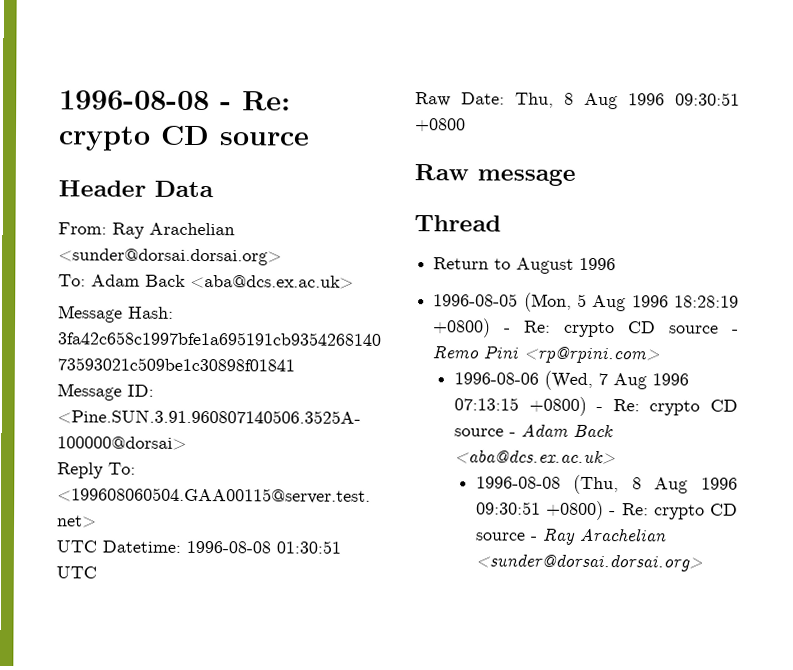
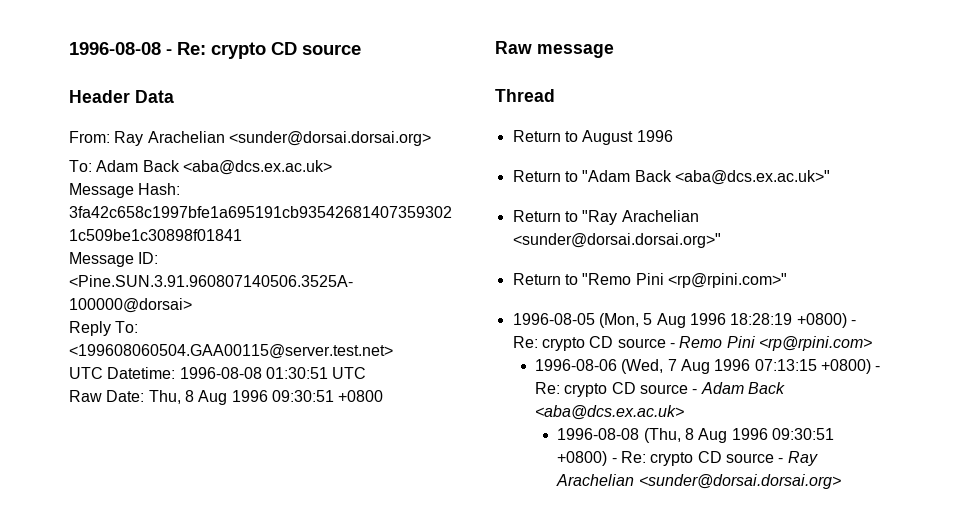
(617, 264) none -> [512,170,830,185] [512,210,699,225] [512,233,721,248] [512,273,787,288] // Return to "Adam Back <aba@dcs.ex.ac.uk>" // Return to "Ray Arachelian <sunder@dorsai.dorsai.org>" // Return to "Remo Pini <rp@rpini.com>"

